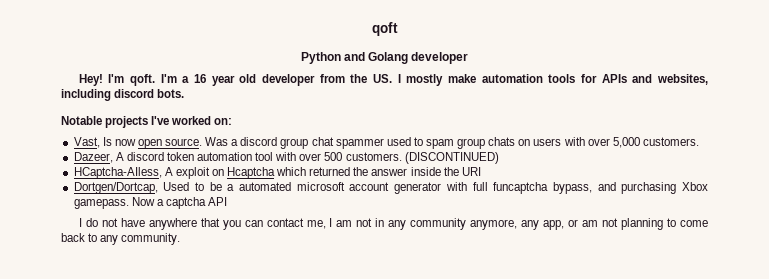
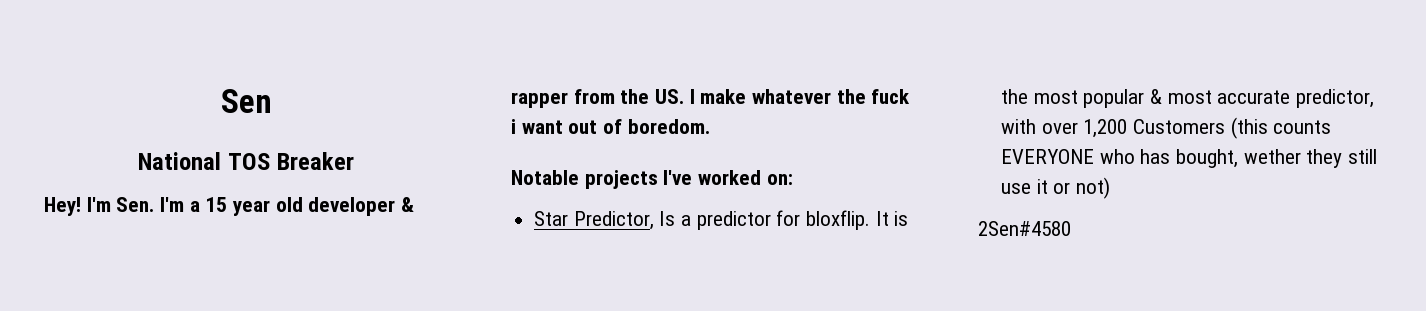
[371,22,398,36] [300,52,469,64] qoft // Python and Golang developer -> [220,89,272,113] [138,152,354,170] Sen // National TOS Breaker
[130,74,156,86] qoft. -> [116,197,155,212] Sen.
[194,74,207,83] 16 -> [205,197,228,212] 15
(316, 80) none -> [401,197,415,212] [511,92,568,108] & rapper
[406,74,709,86] [61,89,185,101] mostly make automation tools for APIs and websites, including discord bots. -> [700,89,911,104] [511,119,710,134] make whatever the fuck i want out of boredom.
[73,137,699,149] [73,152,499,164] [73,167,481,179] [73,182,709,194] [73,197,228,209] [78,218,709,230] [61,233,181,245] Vast, Is now open source. Was a discord group chat spammer used to spam group chats on users with over 5,000 customers. // Dazeer, A discord token automation tool with over 500 customers. (DISCONTINUED) // HCaptcha-AIless, A exploit on Hcaptcha which returned the answer inside the URI // Dortgen/Dortcap, Used to be a automated microsoft account generator with full funcaptcha bypass, and purchasing Xbox gamepass. Now a captcha API // I do not have anywhere that you can contact me, I am not in any community anymore, any app, or am not planning to come back to any community. -> [534,210,909,230] [1001,89,1375,108] [1001,117,1332,139] [1001,149,1378,168] [1001,177,1111,199] [978,221,1071,236] Star Predictor, Is a predictor for bloxflip. It is the most popular & most accurate predictor, with over 1,200 Customers (this counts EVERYONE who has bought, wether they still use it or not) // 2Sen#4580

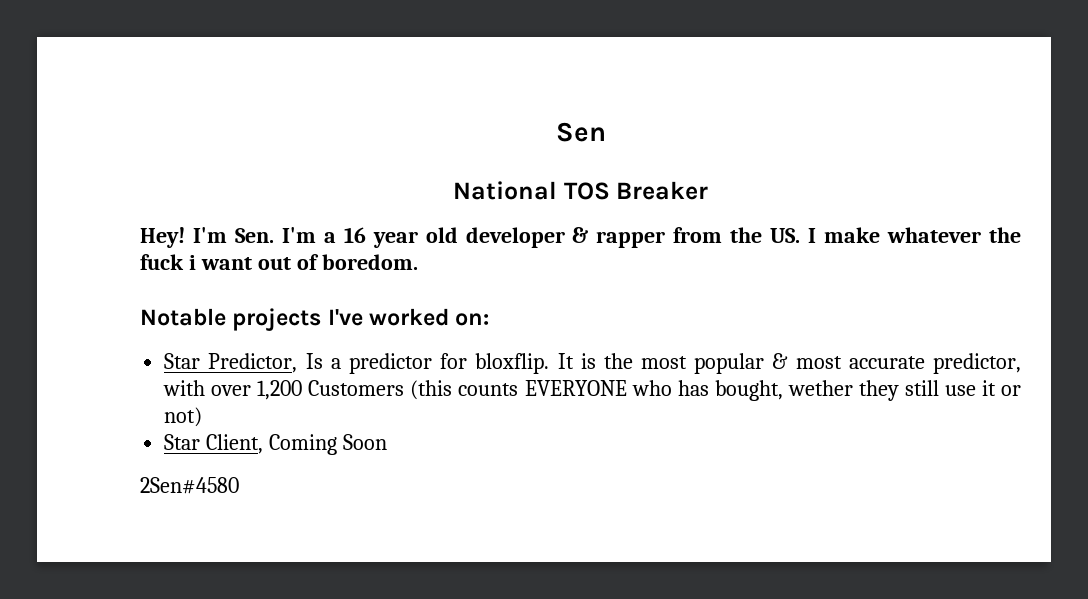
[205,197,228,212] 15 -> [343,227,366,243] 16
(1111, 188) none -> [164,434,388,455] // Star Client, Coming Soon

